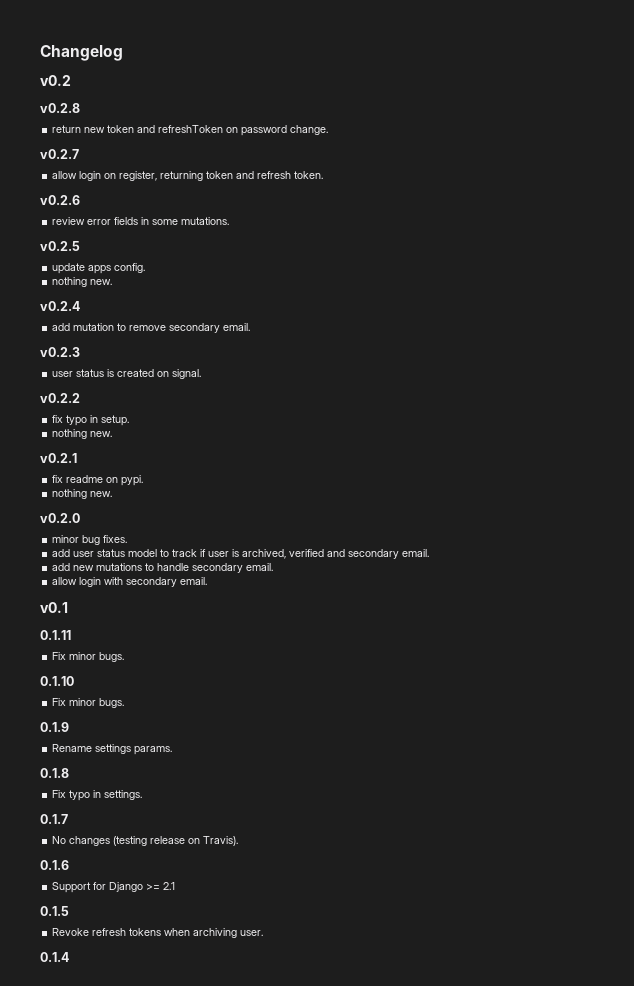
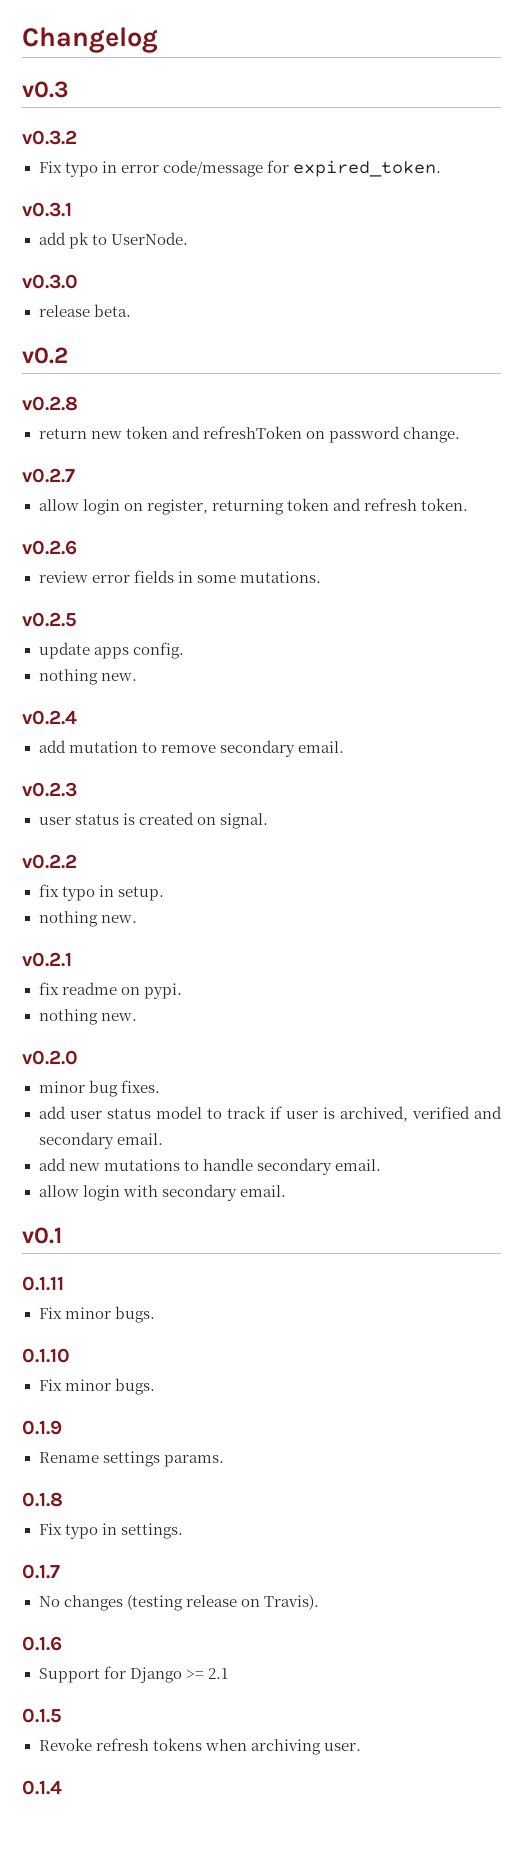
(123, 53) none -> [22,81,69,98] [22,130,77,145] [38,160,441,177] [22,202,72,217] [38,232,188,249] [22,274,78,289] [38,304,131,317] // v0.3 // v0.3.2 // Fix typo in error code/message for expired_token. // v0.3.1 // add pk to UserNode. // v0.3.0 // release beta.

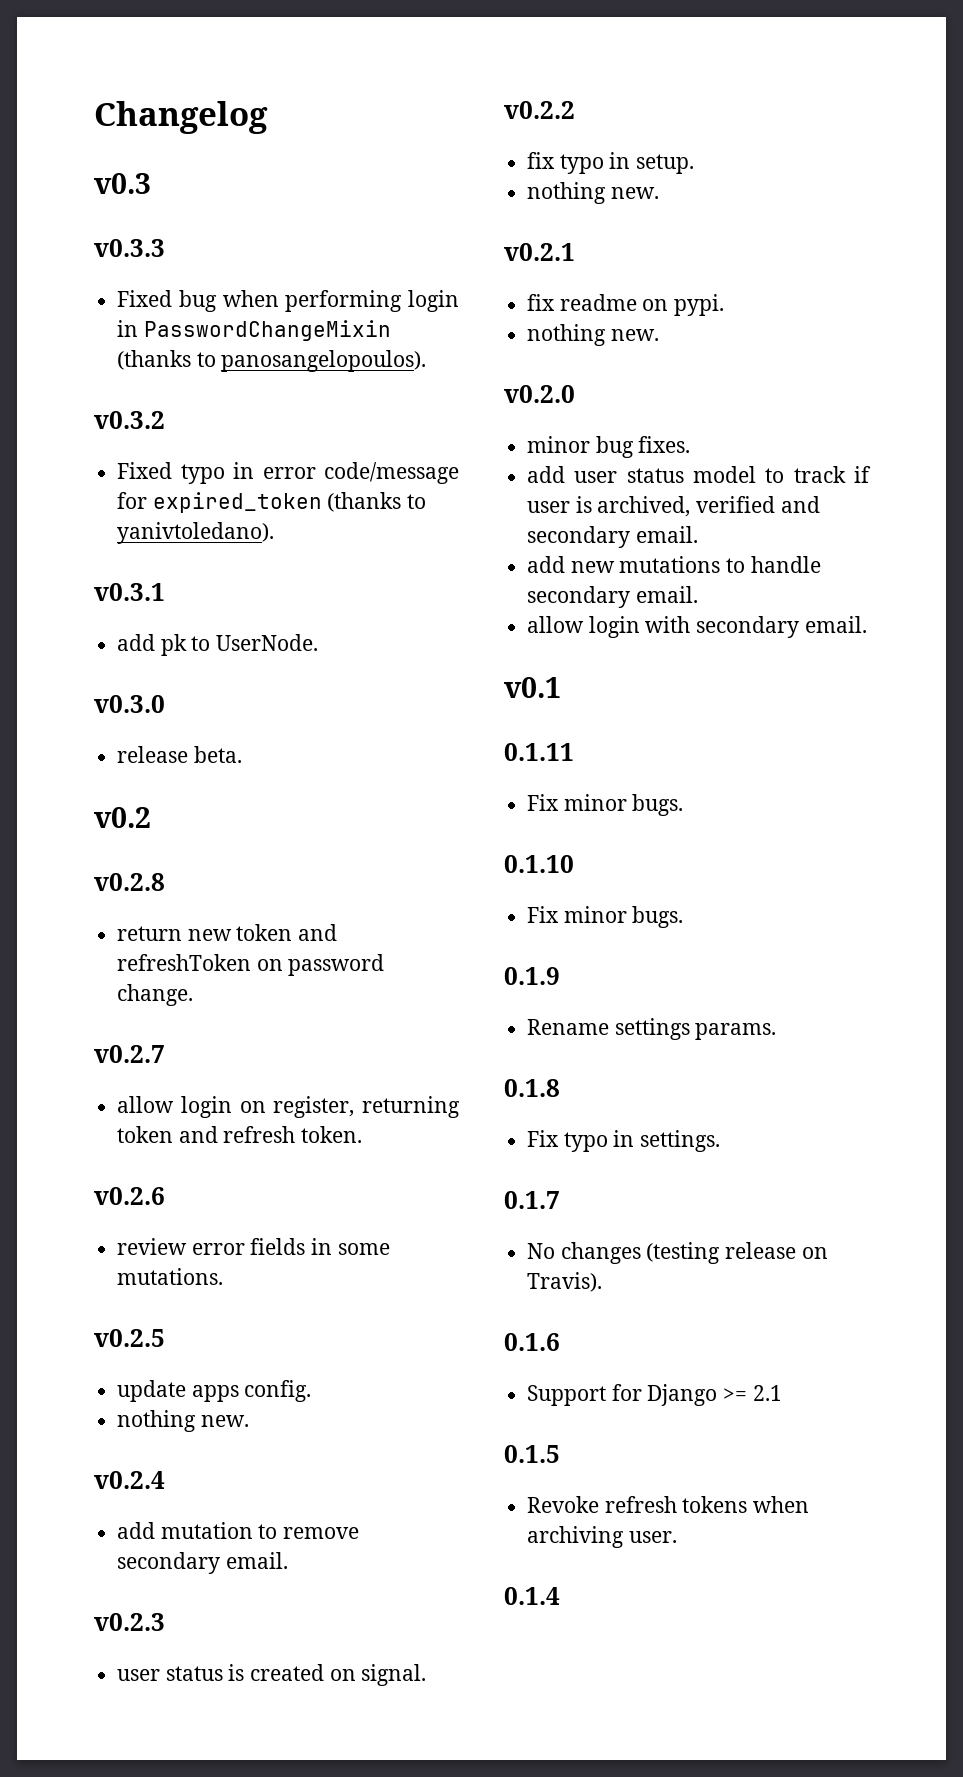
(69, 89) none -> [94,239,165,257] [117,290,459,312] [117,320,391,341] [117,350,427,372] // v0.3.3 // Fixed bug when performing login in PasswordChangeMixin (thanks to panosangelopoulos).
[38,161,62,173] Fix -> [117,462,173,479] Fixed
[292,160,441,177] expired_token. -> [152,492,427,513] [117,522,275,544] expired_token (thanks to yanivtoledano).

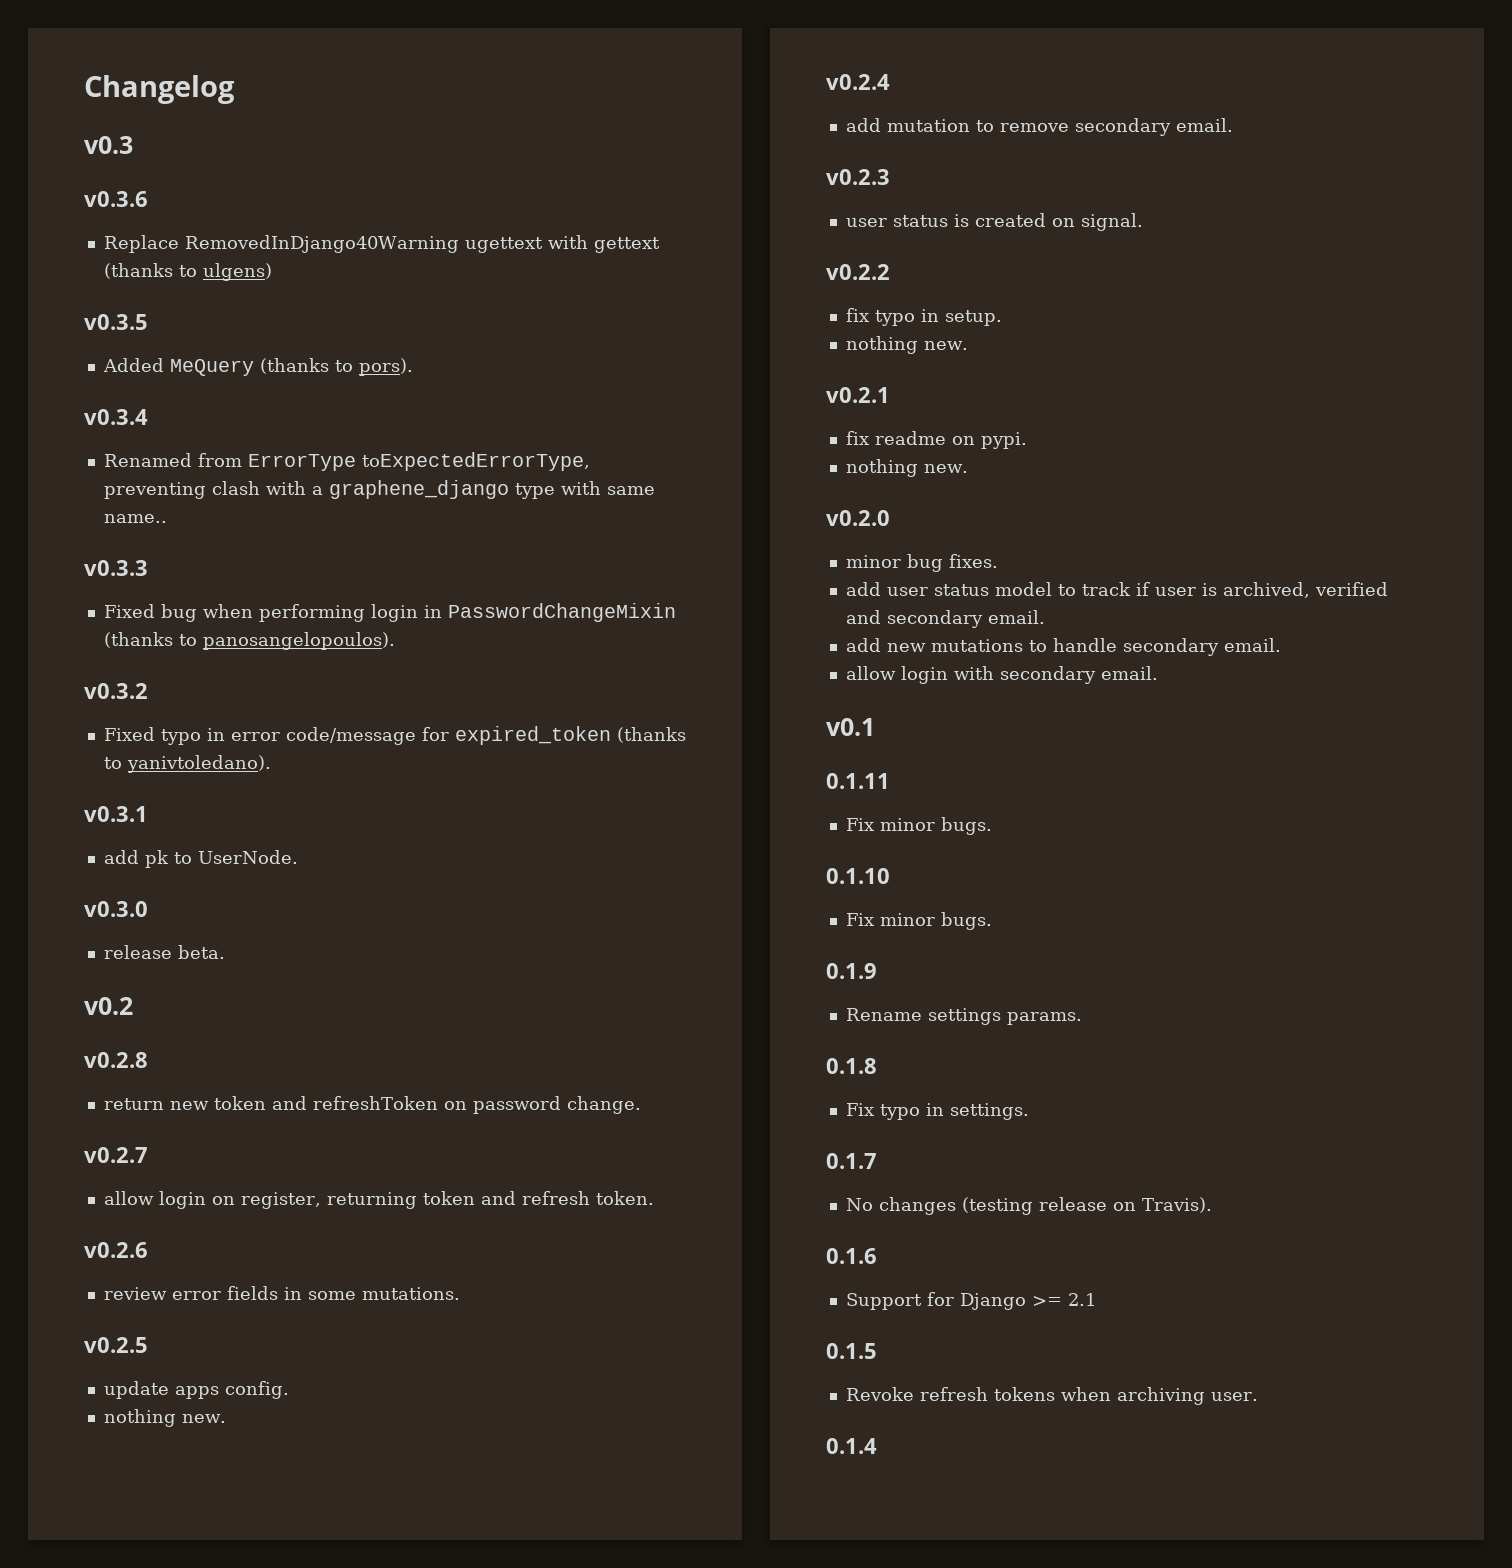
(151, 183) none -> [84,191,148,207] [103,235,660,253] [103,263,272,281] [84,314,148,330] [102,358,413,376] [84,409,148,425] [103,452,590,471] [103,480,655,499] [103,514,167,523] // v0.3.6 // Replace RemovedInDjango40Warning ugettext with gettext (thanks to ulgens) // v0.3.5 // Added MeQuery (thanks to pors). // v0.3.4 // Renamed from ErrorType toExpectedErrorType, preventing clash with a graphene_django type with same name..

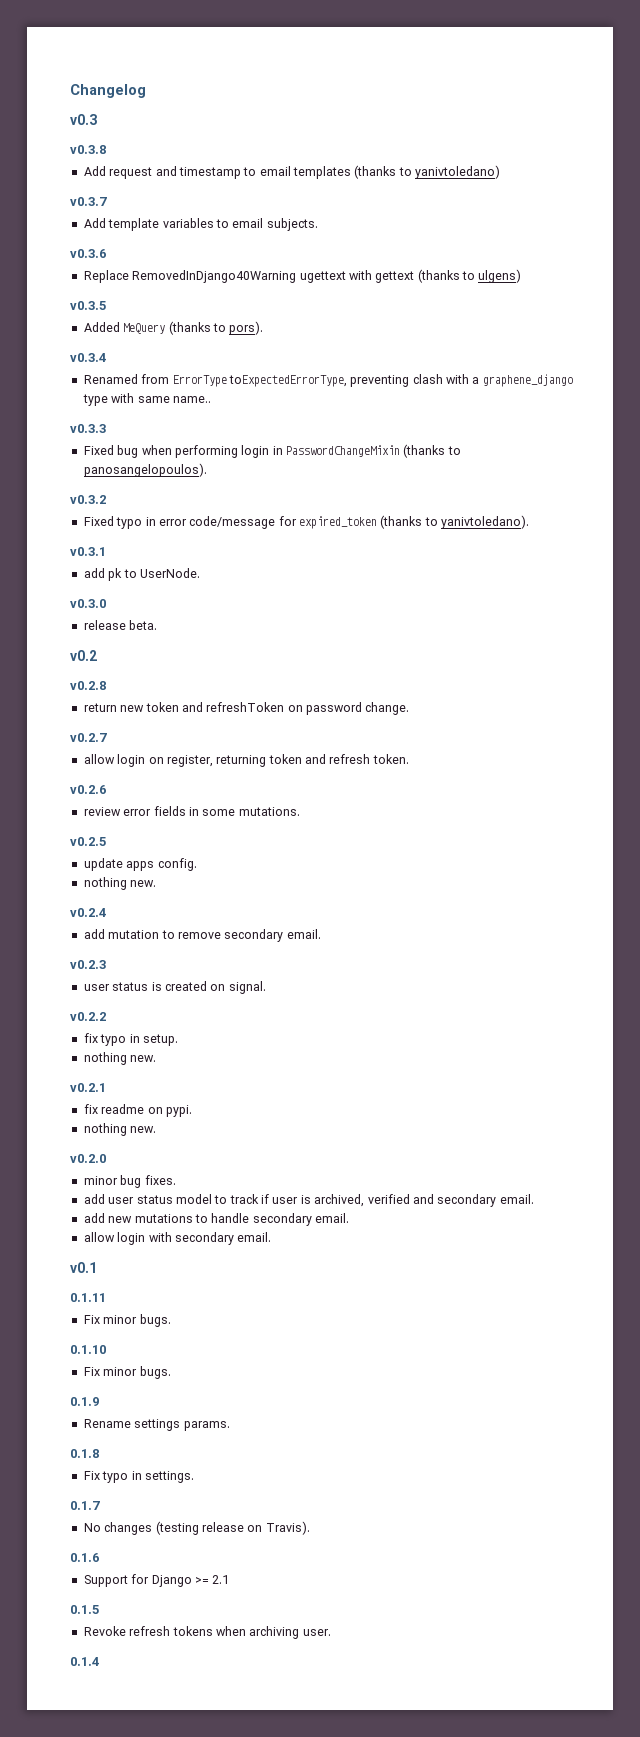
(133, 145) none -> [70,145,106,154] [83,165,501,179] [70,197,107,206] [83,218,318,231] // v0.3.8 // Add request and timestamp to email templates (thanks to yanivtoledano) // v0.3.7 // Add template variables to email subjects.

